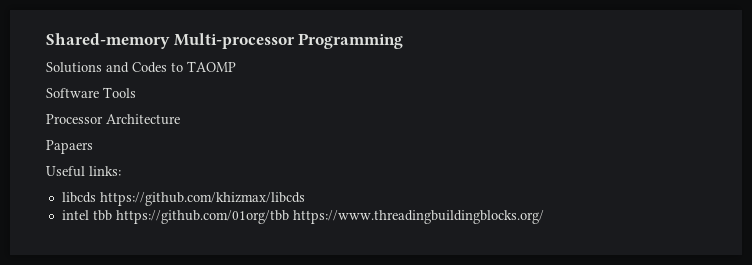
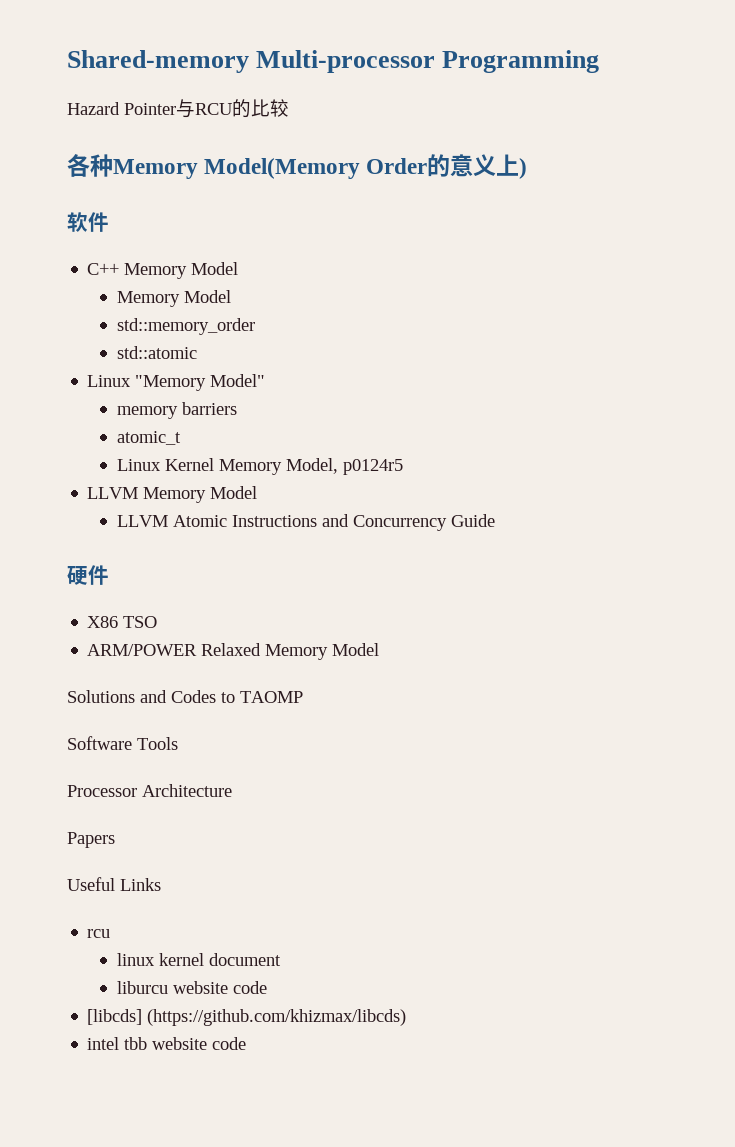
(404, 41) none -> [67,99,289,118] [67,154,528,179] [67,212,109,232] [87,262,239,279] [117,290,232,307] [117,318,256,335] [117,346,198,359] [87,374,266,391] [117,402,238,419] [117,431,182,445] [117,458,404,475] [87,486,258,503] [117,514,496,531] [67,565,109,585] [87,616,158,628] [87,643,380,660] // Hazard Pointer与RCU的比较 // 各种Memory Model(Memory Order的意义上) // 软件 // C++ Memory Model // Memory Model // std::memory_order // std::atomic // Linux "Memory Model" // memory barriers // atomic_t // Linux Kernel Memory Model, p0124r5 // LLVM Memory Model // LLVM Atomic Instructions and Concurrency Guide // 硬件 // X86 TSO // ARM/POWER Relaxed Memory Model
[46,140,93,154] Papaers -> [67,832,115,848] Papers
[89,166,121,176] [61,192,305,206] links: // libcds https://github.com/khizmax/libcds -> [120,878,161,891] [87,929,111,938] [117,953,282,966] [117,981,268,994] [87,1009,407,1026] Links // rcu // linux kernel document // liburcu website code // [libcds] (https://github.com/khizmax/libcds)
[115,210,544,224] https://github.com/01org/tbb https://www.threadingbuildingblocks.org/ -> [152,1037,247,1050] website code

